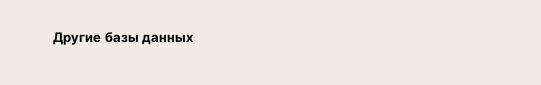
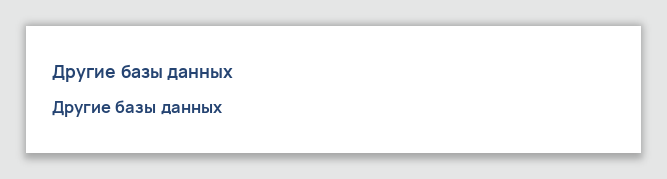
[53,32,195,45] Другие базы данных -> [52,64,234,82] [52,100,222,117] Другие базы данных // Другие базы данных

